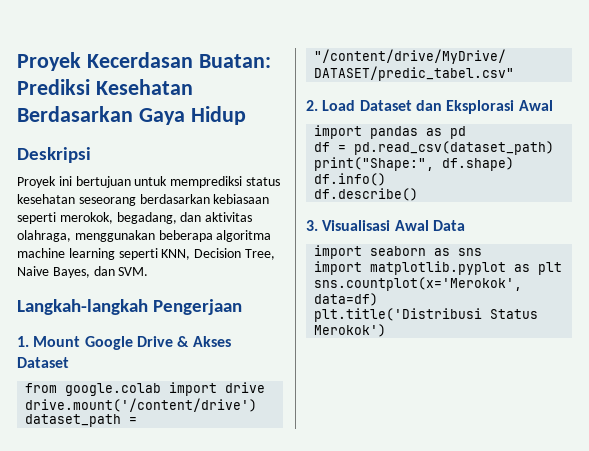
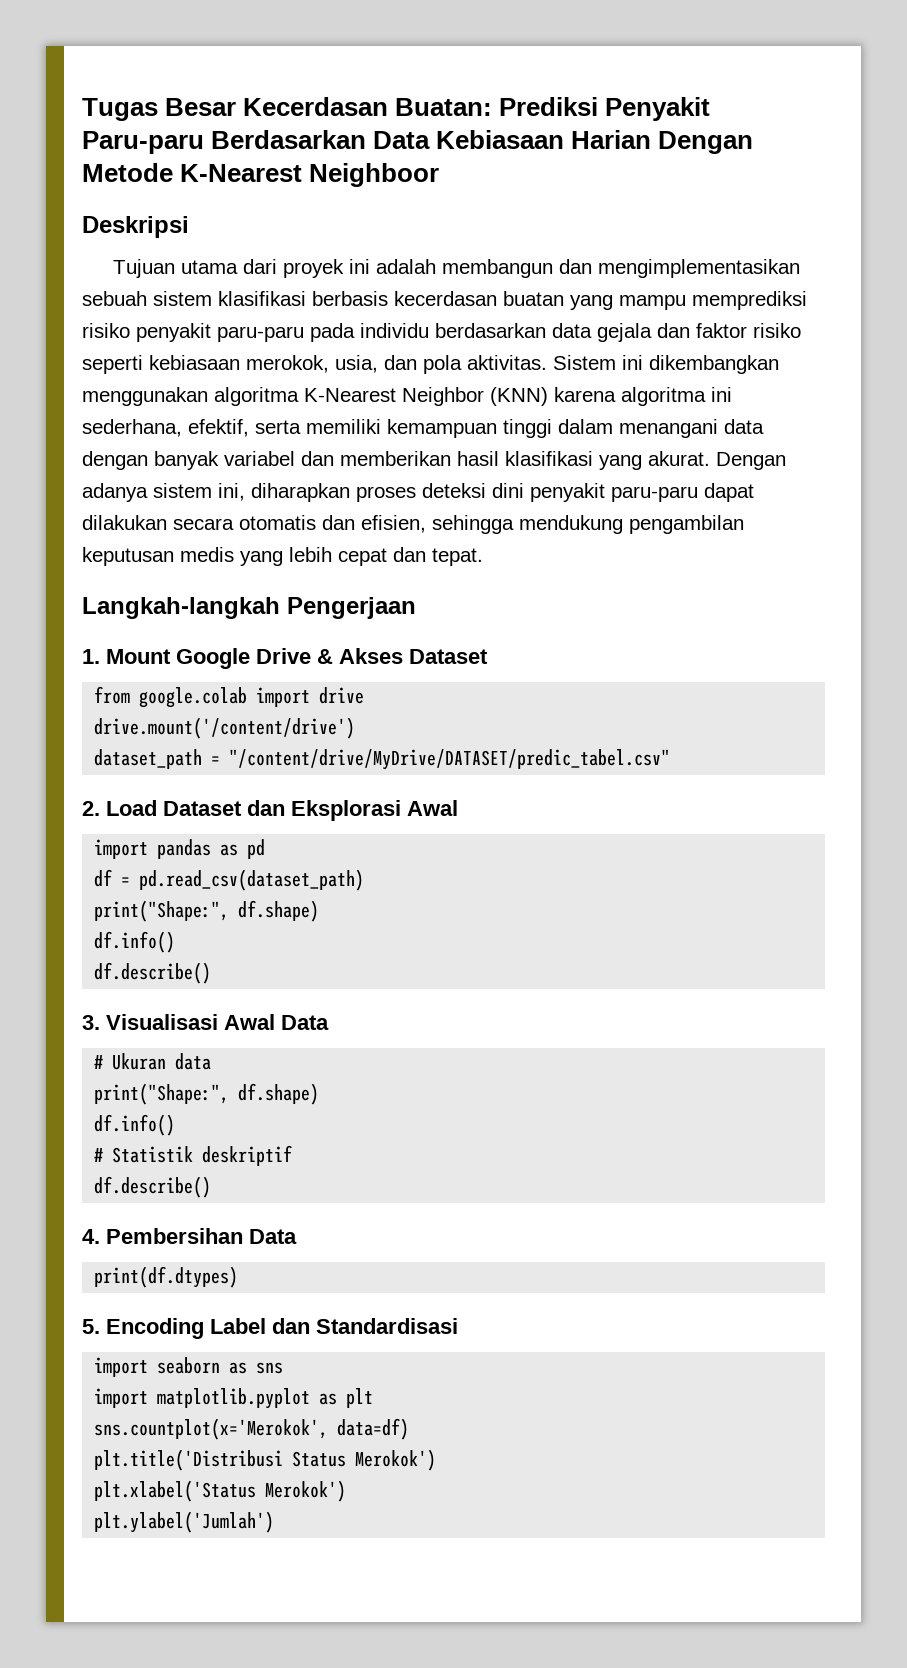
[17,52,81,71] Proyek -> [82,98,237,121] Tugas Besar
[95,79,193,95] [17,106,246,125] [17,147,91,163] [17,176,280,188] [17,194,270,206] [17,212,253,224] [17,230,272,242] [17,248,275,260] [17,266,149,278] Kesehatan Berdasarkan Gaya Hidup // Deskripsi // Proyek ini bertujuan untuk memprediksi status kesehatan seseorang berdasarkan kebiasaan seperti merokok, begadang, dan aktivitas olahraga, menggunakan beberapa algoritma machine learning seperti KNN, Decision Tree, Naive Bayes, dan SVM. -> [605,97,711,121] [82,130,754,154] [82,163,440,187] [82,216,189,238] [113,259,801,278] [82,291,807,310] [82,323,801,342] [82,355,779,374] [82,387,732,406] [82,419,764,438] [82,451,786,470] [82,483,754,502] [82,515,744,534] [82,547,483,566] Penyakit Paru-paru Berdasarkan Data Kebiasaan Harian Dengan Metode K-Nearest Neighboor // Deskripsi // Tujuan utama dari proyek ini adalah membangun dan mengimplementasikan sebuah sistem klasifikasi berbasis kecerdasan buatan yang mampu memprediksi risiko penyakit paru-paru pada individu berdasarkan data gejala dan faktor risiko seperti kebiasaan merokok, usia, dan pola aktivitas. Sistem ini dikembangkan menggunakan algoritma K-Nearest Neighbor (KNN) karena algoritma ini sederhana, efektif, serta memiliki kemampuan tinggi dalam menangani data dengan banyak variabel dan memberikan hasil klasifikasi yang akurat. Dengan adanya sistem ini, diharapkan proses deteksi dini penyakit paru-paru dapat dilakukan secara otomatis dan efisien, sehingga mendukung pengambilan keputusan medis yang lebih cepat dan tepat.
(465, 225) none -> [94,1053,212,1070] [94,1083,320,1105] [94,1114,176,1136] [94,1145,293,1166] [94,1176,212,1198] [82,1228,297,1244] [94,1266,239,1288] [82,1318,458,1339] // # Ukuran data // print("Shape:", df.shape) // df.info() // # Statistik deskriptif // df.describe() // 4. Pembersihan Data // print(df.dtypes) // 5. Encoding Label dan Standardisasi
(387, 330) none -> [94,1480,347,1502] [94,1511,275,1533] // plt.xlabel('Status Merokok') // plt.ylabel('Jumlah')

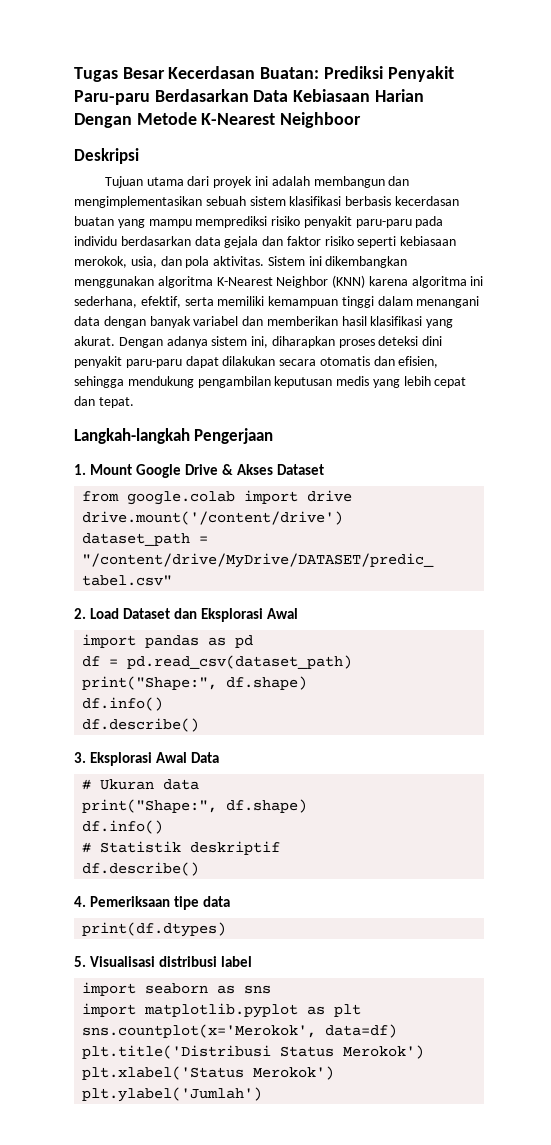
[106,1014,218,1030] Visualisasi -> [90,752,153,766] Eksplorasi
[106,1228,297,1244] Pembersihan Data -> [90,896,231,910] Pemeriksaan tipe data
[106,1318,458,1339] Encoding Label dan Standardisasi -> [90,956,253,967] Visualisasi distribusi label

